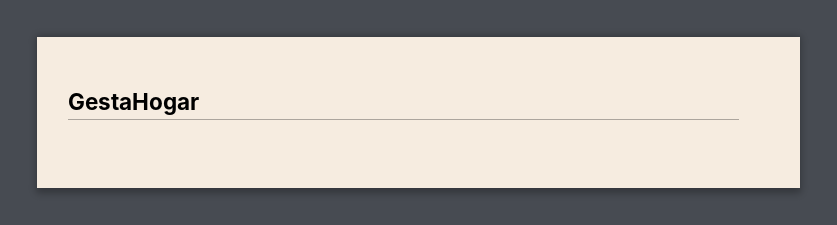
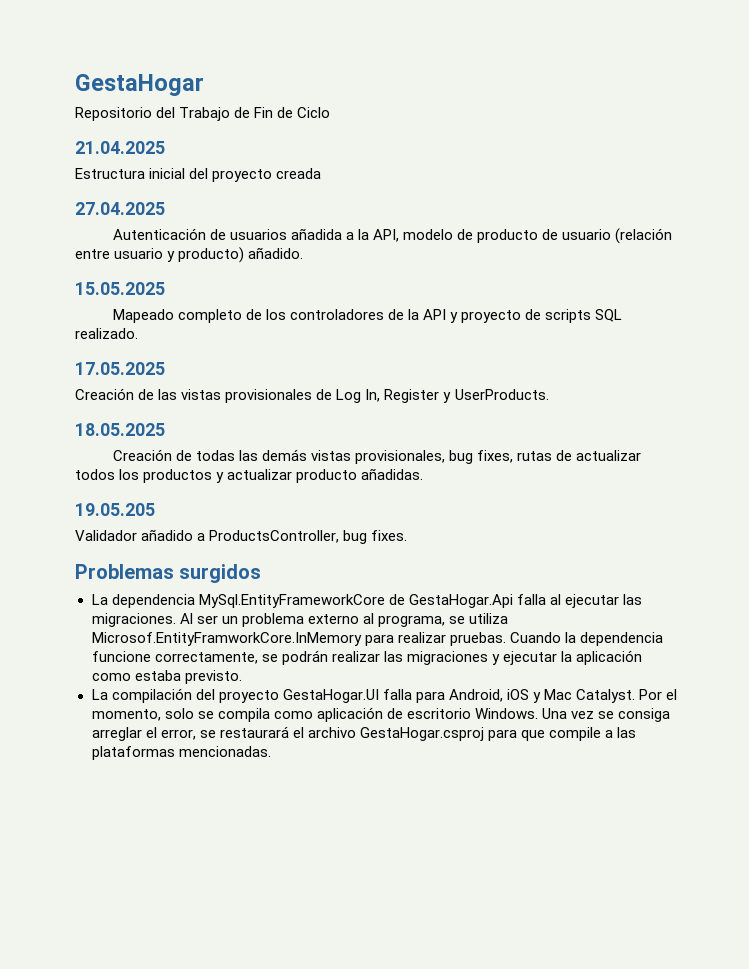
(199, 104) none -> [75,107,331,121] [75,141,165,154] [75,168,322,182] [75,202,165,215] [112,228,673,244] [75,247,304,263] [75,282,165,295] [112,309,623,323] [75,328,138,339] [75,362,165,375] [75,388,549,403] [75,423,165,436] [112,449,642,464] [75,468,424,483] [75,503,155,516] [75,529,408,544] [75,564,262,583] [91,594,642,608] [91,613,508,627] [91,632,663,646] [91,650,643,665] [91,670,242,684] [91,688,678,703] [91,707,671,722] [91,726,637,741] [91,746,271,760] // Repositorio del Trabajo de Fin de Ciclo // 21.04.2025 // Estructura inicial del proyecto creada // 27.04.2025 // Autenticación de usuarios añadida a la API, modelo de producto de usuario (relación entre usuario y producto) añadido. // 15.05.2025 // Mapeado completo de los controladores de la API y proyecto de scripts SQL realizado. // 17.05.2025 // Creación de las vistas provisionales de Log In, Register y UserProducts. // 18.05.2025 // Creación de todas las demás vistas provisionales, bug fixes, rutas de actualizar todos los productos y actualizar producto añadidas. // 19.05.205 // Validador añadido a ProductsController, bug fixes. // Problemas surgidos // La dependencia MySql.EntityFrameworkCore de GestaHogar.Api falla al ejecutar las migraciones. Al ser un problema externo al programa, se utiliza Microsof.EntityFramworkCore.InMemory para realizar pruebas. Cuando la dependencia funcione correctamente, se podrán realizar las migraciones y ejecutar la aplicación como estaba previsto. // La compilación del proyecto GestaHogar.UI falla para Android, iOS y Mac Catalyst. Por el momento, solo se compila como aplicación de escritorio Windows. Una vez se consiga arreglar el error, se restaurará el archivo GestaHogar.csproj para que compile a las plataformas mencionadas.

